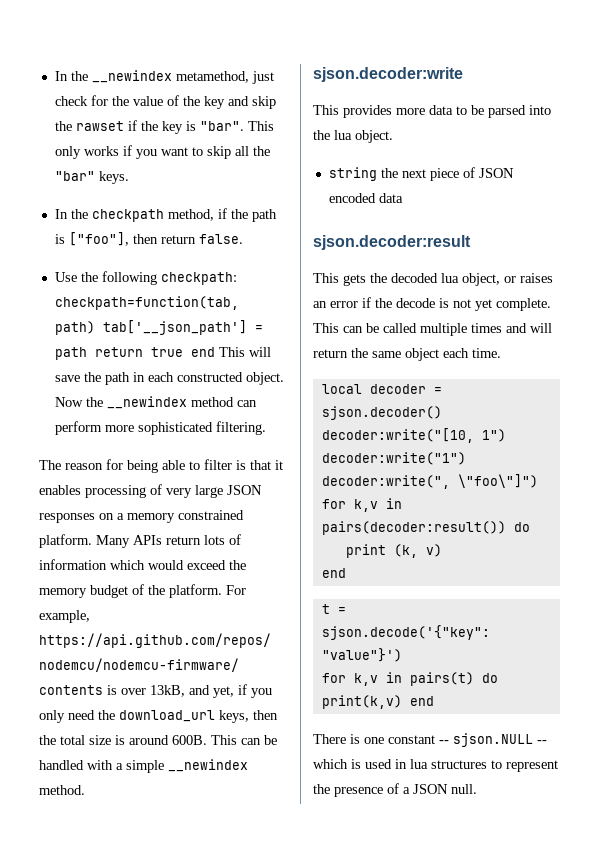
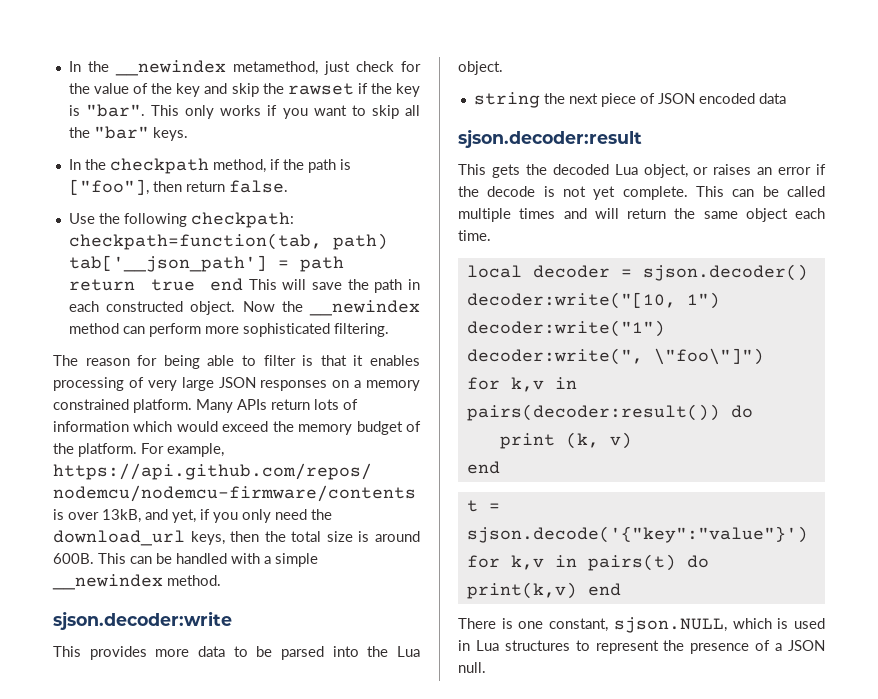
[334,130,352,140] lua -> [397,646,421,657] Lua
[441,273,459,283] lua -> [614,164,638,175] Lua
[388,733,547,747] constant -- sjson.NULL -- -> [549,617,727,633] constant, sjson.NULL,
[410,759,428,769] lua -> [475,640,499,651] Lua

